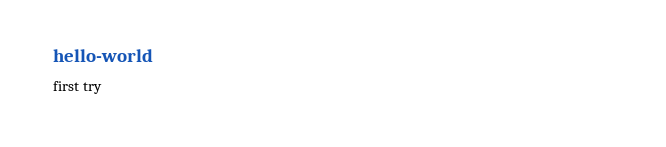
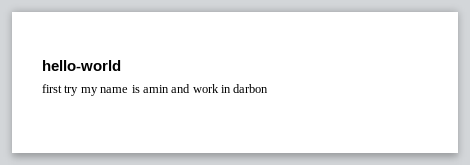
(102, 88) none -> [80,84,269,96] my name is amin and work in darbon

